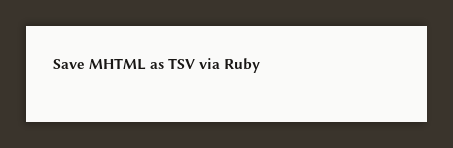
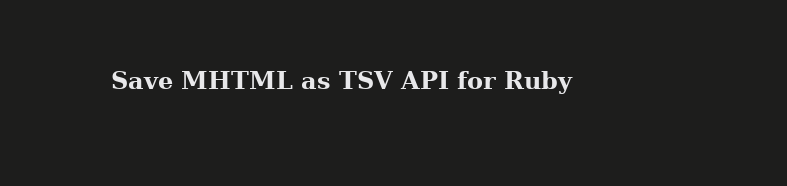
[199,58,221,69] via -> [400,71,496,89] API for

